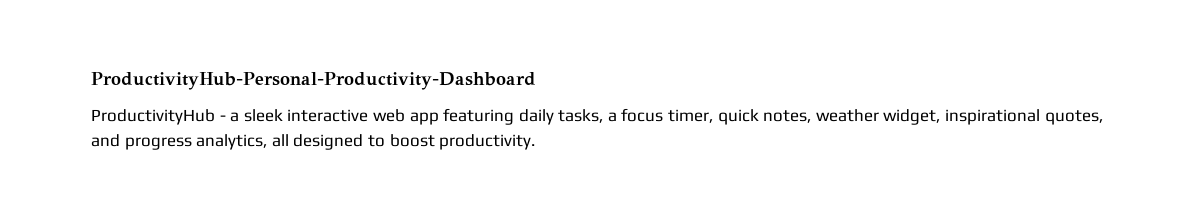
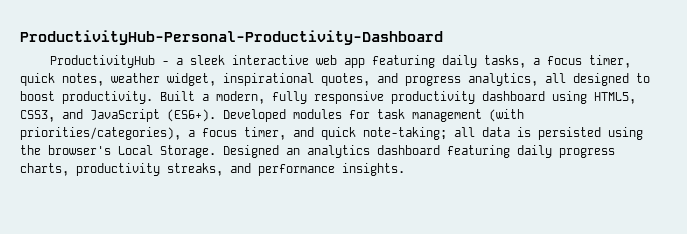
(536, 142) none -> [160,91,636,104] [20,109,524,122] [20,127,643,140] [20,145,615,158] [20,163,405,176] Built a modern, fully responsive productivity dashboard using HTML5, CSS3, and JavaScript (ES6+). Developed modules for task management (with priorities/categories), a focus timer, and quick note-taking; all data is persisted using the browser's Local Storage. Designed an analytics dashboard featuring daily progress charts, productivity streaks, and performance insights.

